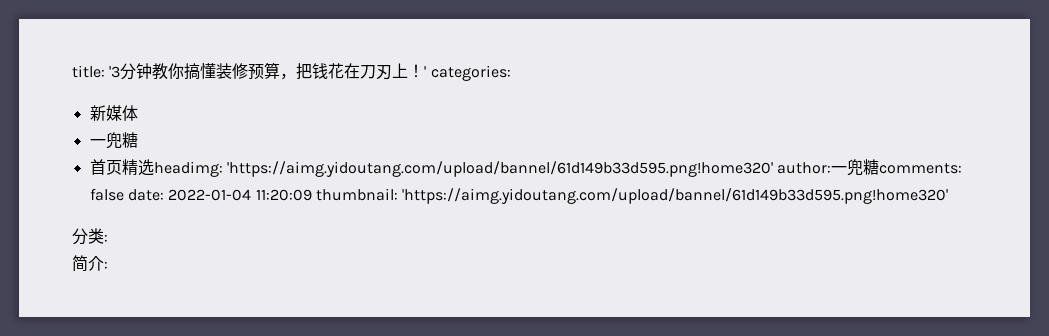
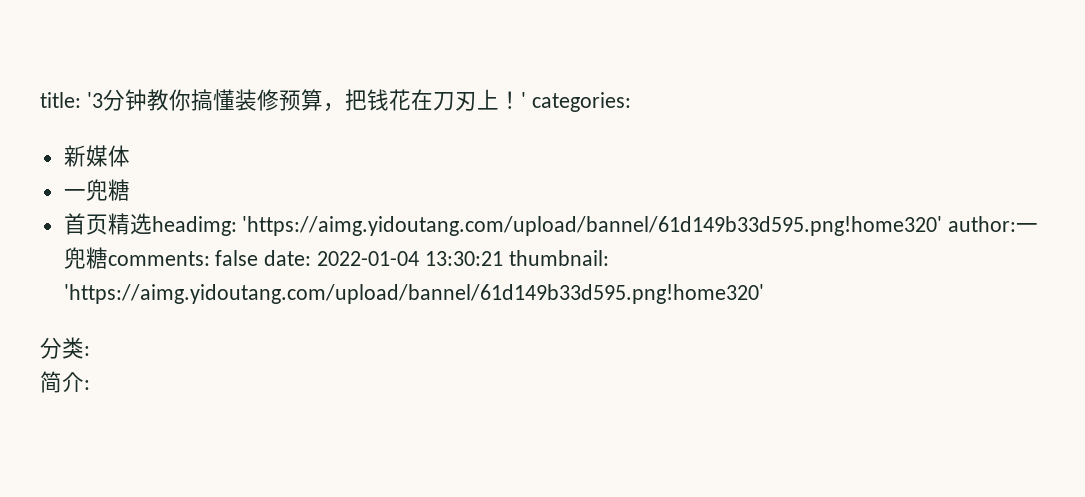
[255,189,312,201] 11:20:09 -> [424,251,503,266] 13:30:21

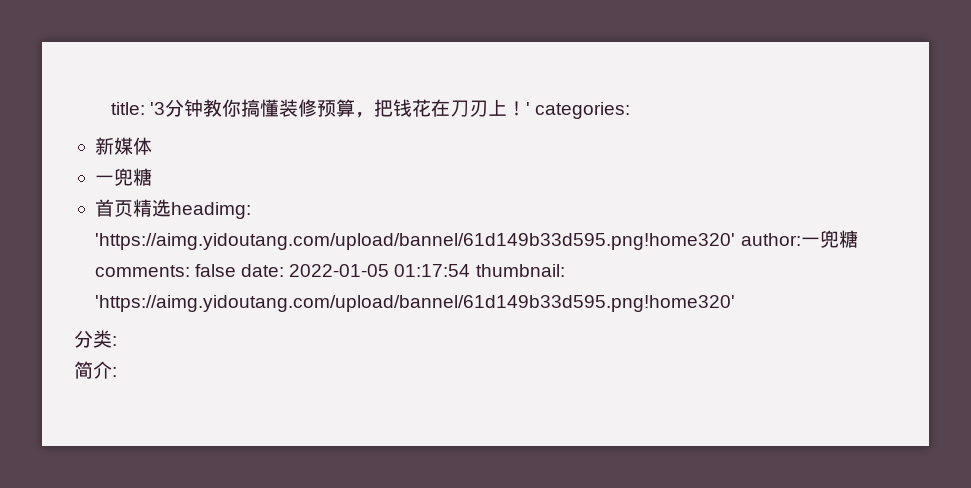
[317,251,503,266] 2022-01-04 13:30:21 -> [289,264,471,277] 2022-01-05 01:17:54

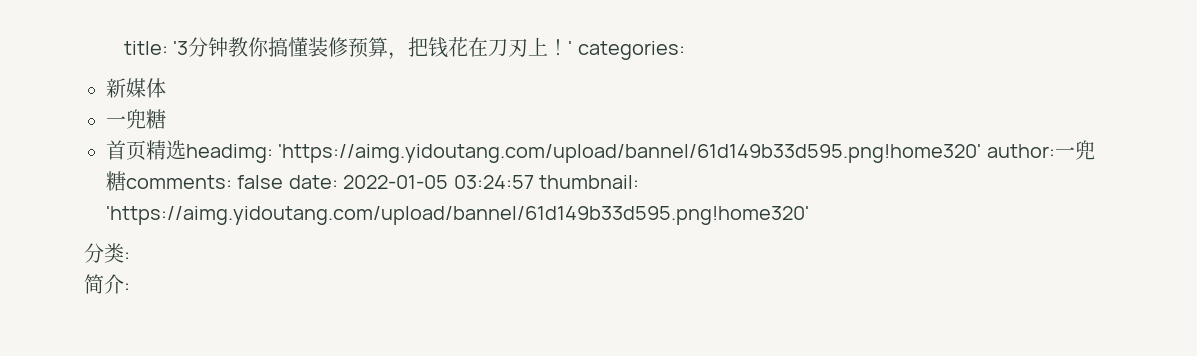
[394,264,471,277] 01:17:54 -> [453,175,534,189] 03:24:57

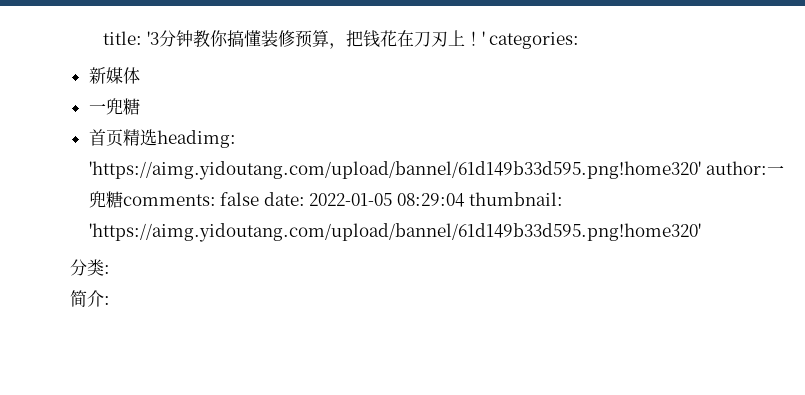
[453,175,534,189] 03:24:57 -> [397,193,466,207] 08:29:04

